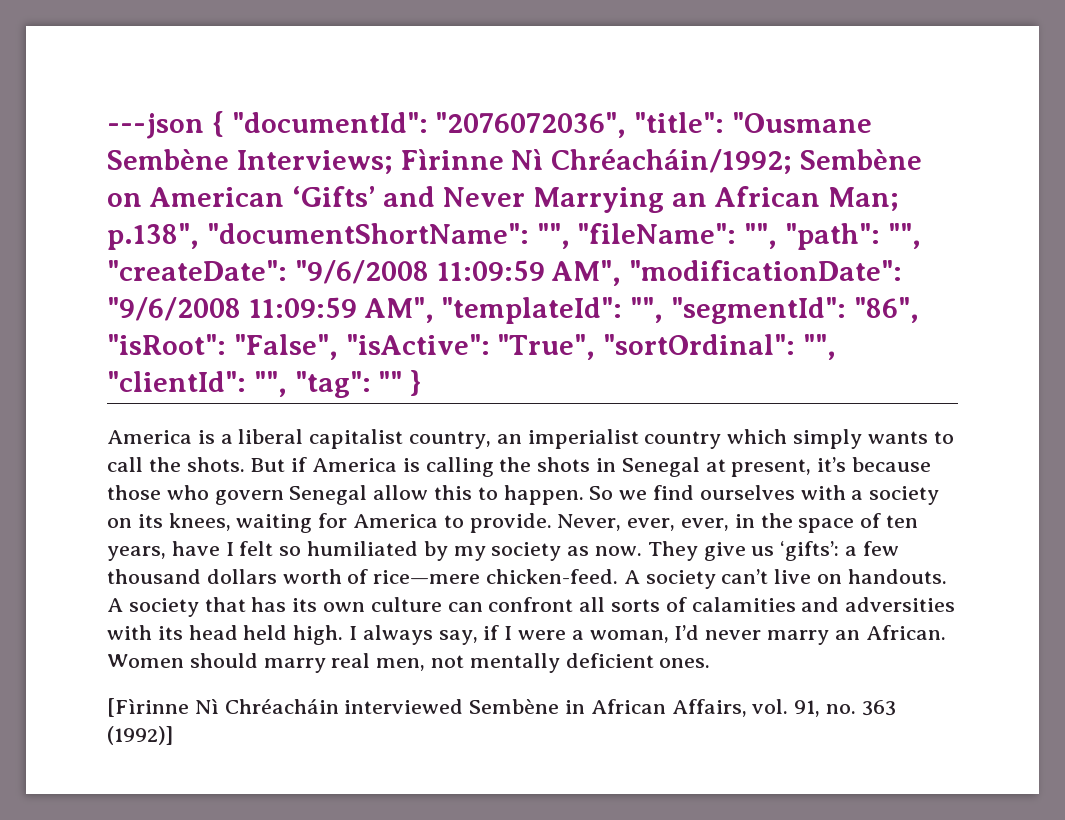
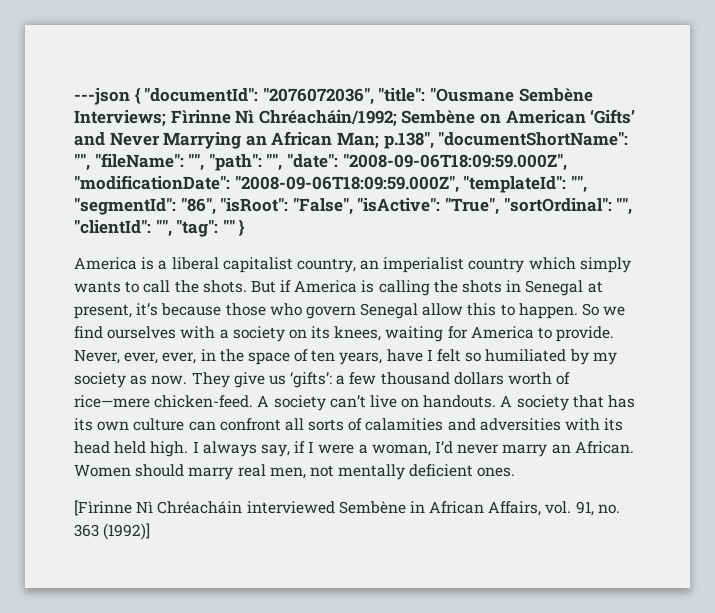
[107,260,903,286] [107,297,434,323] "createDate": "9/6/2008 11:09:59 AM", "modificationDate": "9/6/2008 11:09:59 AM", -> [286,154,567,171] [74,175,459,193] "date": "2008-09-06T18:09:59.000Z", "modificationDate": "2008-09-06T18:09:59.000Z",

